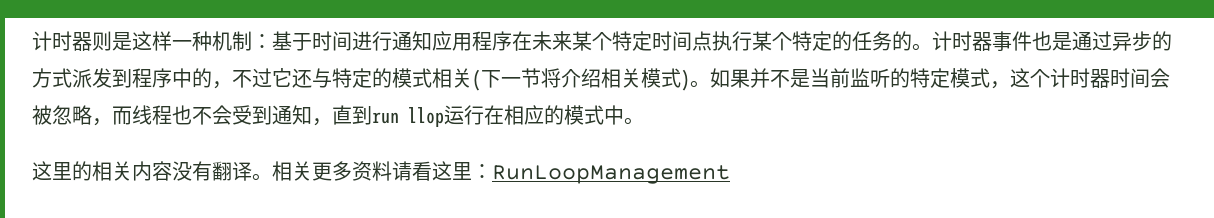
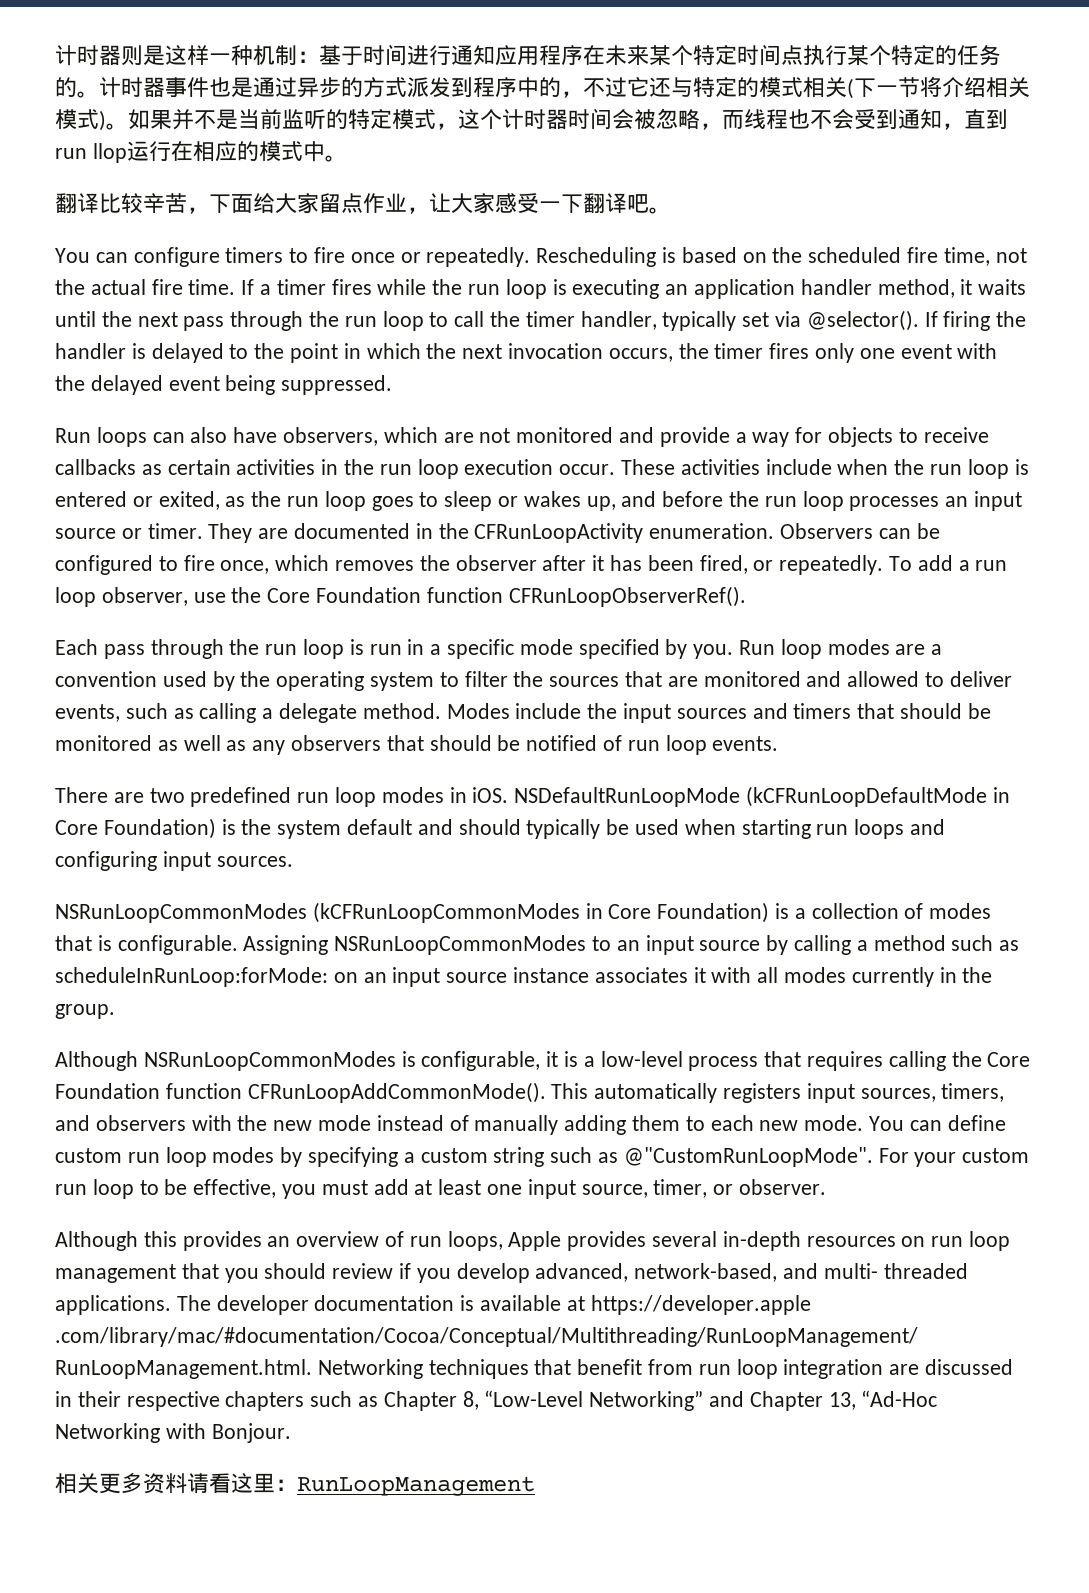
[32,161,272,181] 这里的相关内容没有翻译。 -> [55,193,671,214] [55,247,1027,267] [55,279,1027,299] [55,310,1027,331] [55,343,998,363] [55,375,393,395] [55,427,989,447] [55,459,1029,479] [55,491,1023,511] [55,523,940,543] [55,555,1008,575] [55,586,746,607] [55,639,943,659] [55,671,1012,691] [55,703,991,723] [55,735,779,755] [55,786,1010,807] [55,818,946,839] [55,851,293,871] [55,902,992,923] [55,935,1020,955] [55,967,993,987] [55,1004,115,1019] [55,1051,1031,1071] [55,1082,1005,1103] [55,1115,1006,1135] [55,1147,1030,1167] [55,1179,827,1199] [55,1231,1011,1251] [55,1263,968,1283] [55,1295,811,1315] [55,1327,918,1347] [55,1359,1014,1379] [55,1390,938,1411] [55,1423,291,1443] 翻译比较辛苦，下面给大家留点作业，让大家感受一下翻译吧。 // You can configure timers to fire once or repeatedly. Rescheduling is based on the scheduled fire time, not the actual fire time. If a timer fires while the run loop is executing an application handler method, it waits until the next pass through the run loop to call the timer handler, typically set via @selector(). If firing the handler is delayed to the point in which the next invocation occurs, the timer fires only one event with the delayed event being suppressed. // Run loops can also have observers, which are not monitored and provide a way for objects to receive callbacks as certain activities in the run loop execution occur. These activities include when the run loop is entered or exited, as the run loop goes to sleep or wakes up, and before the run loop processes an input source or timer. They are documented in the CFRunLoopActivity enumeration. Observers can be configured to fire once, which removes the observer after it has been fired, or repeatedly. To add a run loop observer, use the Core Foundation function CFRunLoopObserverRef(). // Each pass through the run loop is run in a specific mode specified by you. Run loop modes are a convention used by the operating system to filter the sources that are monitored and allowed to deliver events, such as calling a delegate method. Modes include the input sources and timers that should be monitored as well as any observers that should be notified of run loop events. // There are two predefined run loop modes in iOS. NSDefaultRunLoopMode (kCFRunLoopDefaultMode in Core Foundation) is the system default and should typically be used when starting run loops and configuring input sources. // NSRunLoopCommonModes (kCFRunLoopCommonModes in Core Foundation) is a collection of modes that is configurable. Assigning NSRunLoopCommonModes to an input source by calling a method such as scheduleInRunLoop:forMode: on an input source instance associates it with all modes currently in the group. // Although NSRunLoopCommonModes is configurable, it is a low-level process that requires calling the Core Foundation function CFRunLoopAddCommonMode(). This automatically registers input sources, timers, and observers with the new mode instead of manually adding them to each new mode. You can define custom run loop modes by specifying a custom string such as @"CustomRunLoopMode". For your custom run loop to be effective, you must add at least one input source, timer, or observer. // Although this provides an overview of run loops, Apple provides several in-depth resources on run loop management that you should review if you develop advanced, network-based, and multi- threaded applications. The developer documentation is available at https://developer.apple .com/library/mac/#documentation/Cocoa/Conceptual/Multithreading/RunLoopManagement/ RunLoopManagement.html. Networking techniques that benefit from run loop integration are discussed in their respective chapters such as Chapter 8, “Low-Level Networking” and Chapter 13, “Ad-Hoc Networking with Bonjour. //

